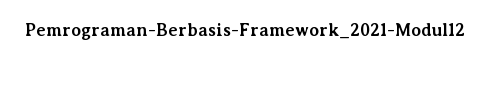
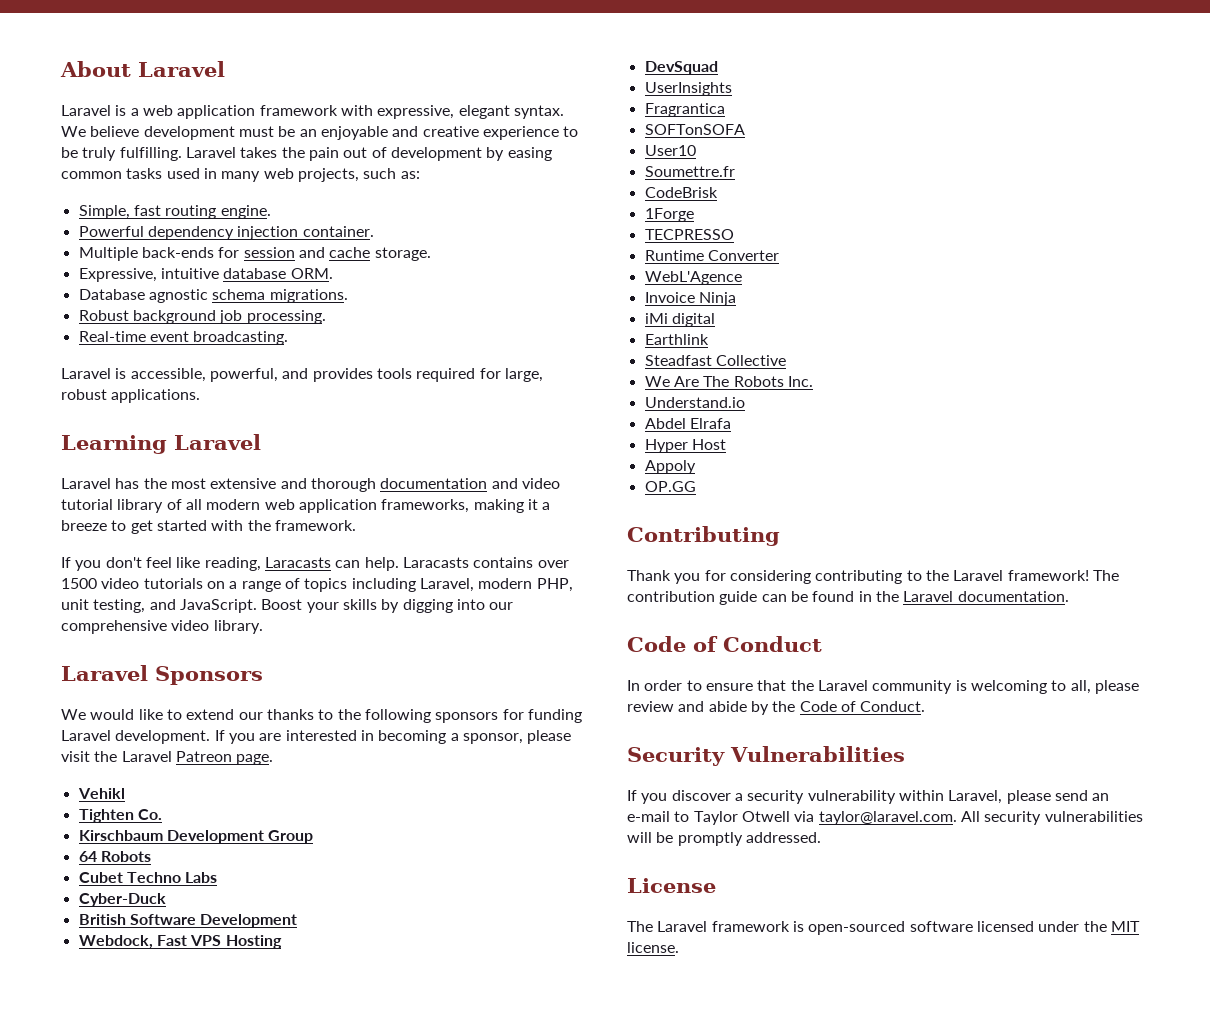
[25,23,465,40] Pemrograman-Berbasis-Framework_2021-Modul12 -> [60,61,225,77] [61,105,564,119] [61,126,579,140] [61,147,552,161] [61,168,420,182] [78,205,271,219] [78,226,374,240] [78,247,431,261] [78,268,333,282] [78,289,348,303] [78,310,326,324] [78,331,289,345] [61,368,543,382] [61,389,201,403] [61,434,261,454] [61,478,560,492] [61,499,551,513] [61,520,356,534] [61,557,569,571] [61,578,573,592] [61,599,514,613] [61,620,263,634] [61,665,263,685] [61,709,582,723] [61,730,572,744] [61,751,274,765] [77,788,125,799] [78,809,162,823] [78,830,314,844] [78,851,151,862] [78,872,218,883] [78,893,166,907] [78,914,298,928] [78,935,282,949] [644,61,718,75] [644,82,732,96] [644,103,725,117] [644,124,745,135] [644,145,696,156] [644,166,735,177] [644,187,718,198] [644,208,694,222] [644,229,734,240] [644,250,779,261] [644,271,742,285] [644,292,736,306] [644,313,715,327] [644,334,709,345] [644,355,786,366] [644,376,813,387] [644,397,745,408] [644,418,731,429] [644,439,726,453] [644,460,696,474] [644,481,696,492] [627,526,780,546] [627,570,1119,584] [627,591,1069,605] [627,636,822,652] [627,680,1139,694] [627,701,926,715] [627,746,905,766] [627,790,1110,804] [627,811,1143,825] [627,832,821,846] [627,878,716,893] [627,921,1140,935] [627,942,679,953] About Laravel // Laravel is a web application framework with expressive, elegant syntax. We believe development must be an enjoyable and creative experience to be truly fulfilling. Laravel takes the pain out of development by easing common tasks used in many web projects, such as: // Simple, fast routing engine. // Powerful dependency injection container. // Multiple back-ends for session and cache storage. // Expressive, intuitive database ORM. // Database agnostic schema migrations. // Robust background job processing. // Real-time event broadcasting. // Laravel is accessible, powerful, and provides tools required for large, robust applications. // Learning Laravel // Laravel has the most extensive and thorough documentation and video tutorial library of all modern web application frameworks, making it a breeze to get started with the framework. // If you don't feel like reading, Laracasts can help. Laracasts contains over 1500 video tutorials on a range of topics including Laravel, modern PHP, unit testing, and JavaScript. Boost your skills by digging into our comprehensive video library. // Laravel Sponsors // We would like to extend our thanks to the following sponsors for funding Laravel development. If you are interested in becoming a sponsor, please visit the Laravel Patreon page. // Vehikl // Tighten Co. // Kirschbaum Development Group // 64 Robots // Cubet Techno Labs // Cyber-Duck // British Software Development // Webdock, Fast VPS Hosting // DevSquad // UserInsights // Fragrantica // SOFTonSOFA // User10 // Soumettre.fr // CodeBrisk // 1Forge // TECPRESSO // Runtime Converter // WebL'Agence // Invoice Ninja // iMi digital // Earthlink // Steadfast Collective // We Are The Robots Inc. // Understand.io // Abdel Elrafa // Hyper Host // Appoly // OP.GG // Contributing // Thank you for considering contributing to the Laravel framework! The contribution guide can be found in the Laravel documentation. // Code of Conduct // In order to ensure that the Laravel community is welcoming to all, please review and abide by the Code of Conduct. // Security Vulnerabilities // If you discover a security vulnerability within Laravel, please send an e-mail to Taylor Otwell via taylor@laravel.com. All security vulnerabilities will be promptly addressed. // License // The Laravel framework is open-sourced software licensed under the MIT license.

